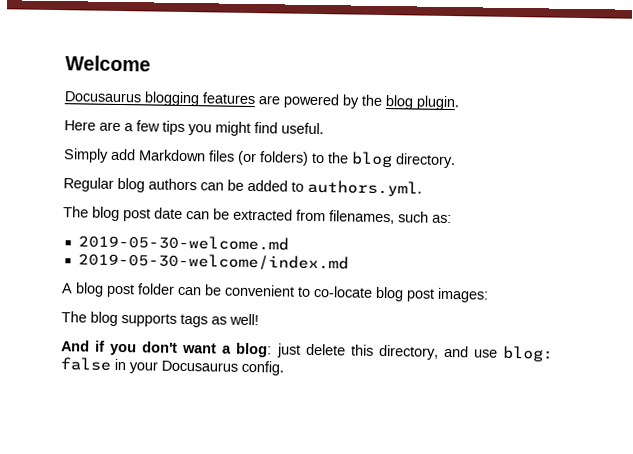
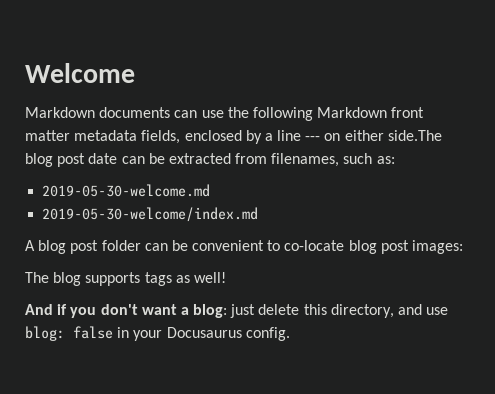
[64,91,460,111] [64,120,324,136] [63,148,456,169] [63,177,422,197] [63,206,89,218] Docusaurus blogging features are powered by the blog plugin. // Here are a few tips you might find useful. // Simply add Markdown files (or folders) to the blog directory. // Regular blog authors can be added to authors.yml. // The -> [25,107,425,121] [25,130,442,144] Markdown documents can use the following Markdown front matter metadata fields, enclosed by a line --- on either side.The

